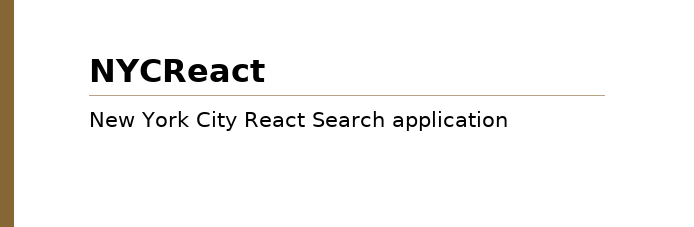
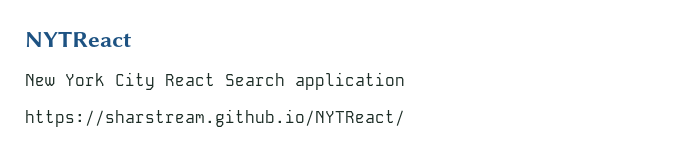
[89,59,265,82] NYCReact -> [25,31,131,47] NYTReact
(508, 121) none -> [25,109,405,127] // https://sharstream.github.io/NYTReact/

